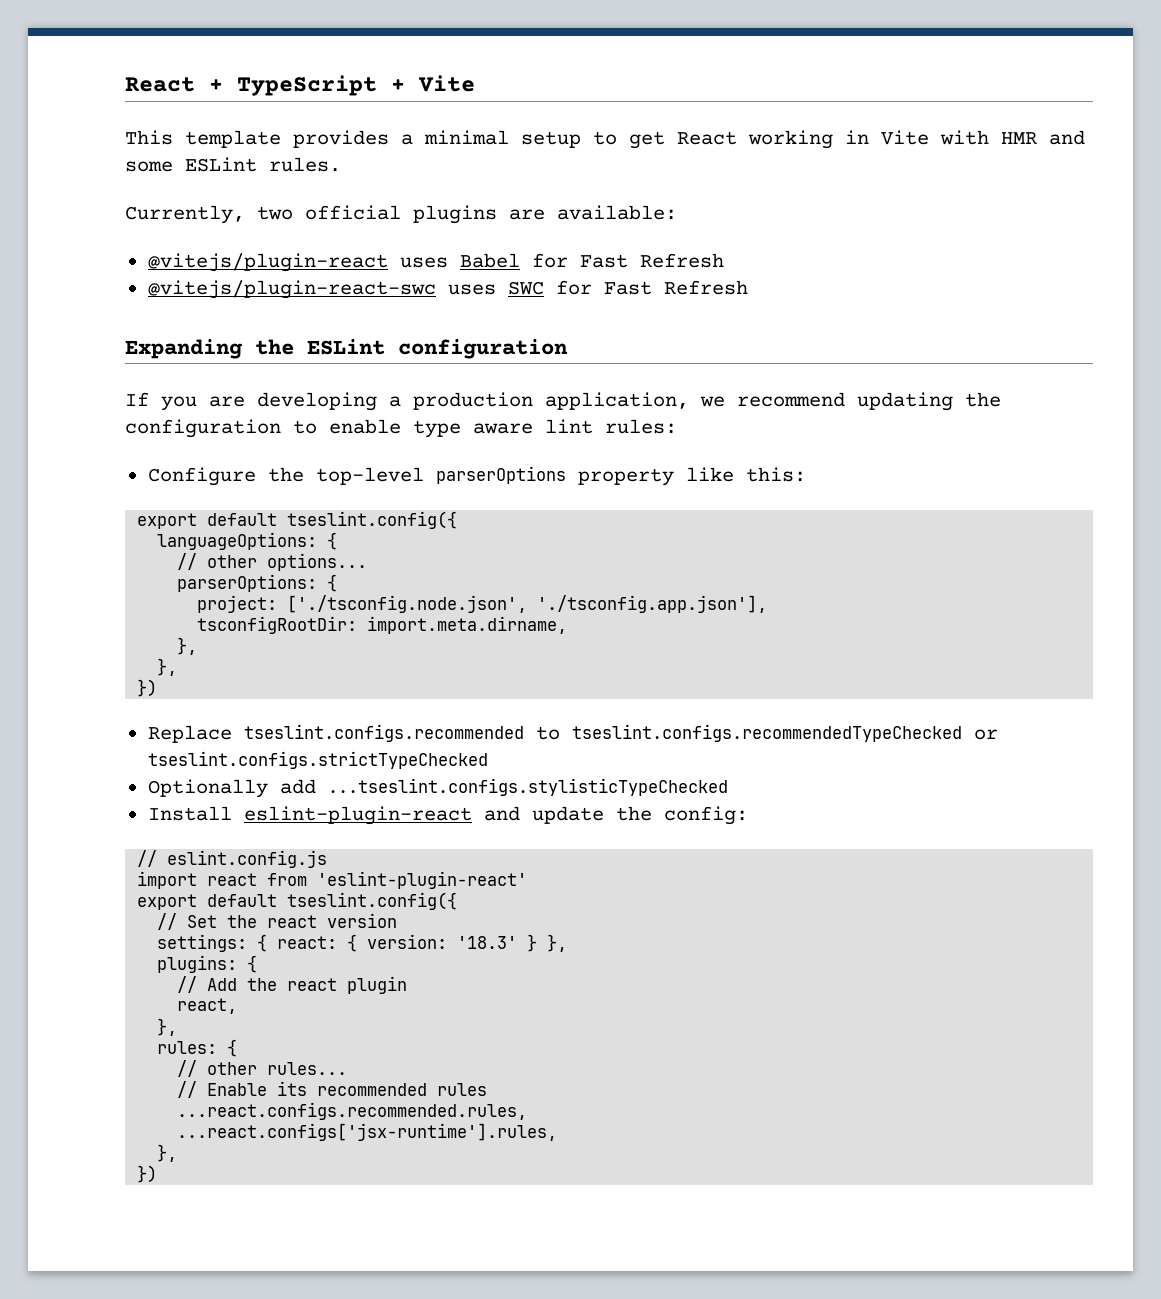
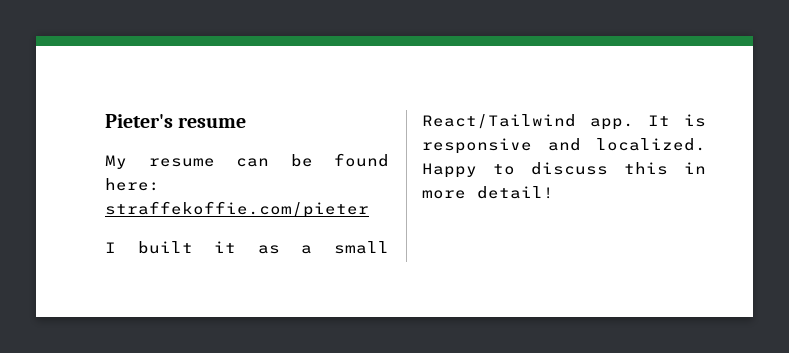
[125,75,475,96] [125,130,1085,149] [125,157,341,172] [125,205,677,224] [147,253,724,272] [147,280,748,299] [125,339,568,359] [125,392,1001,411] [125,419,677,438] [147,466,806,486] [137,511,458,529] [157,532,338,550] [177,553,368,571] [177,574,338,592] [197,595,768,613] [197,616,568,634] [177,637,198,655] [157,658,178,676] [137,679,158,697] [147,724,998,743] [147,751,488,769] [147,778,728,798] [147,806,748,825] [137,850,328,868] [137,871,528,889] [137,892,458,910] [157,913,398,930] [157,934,568,952] [157,955,258,973] [177,976,408,994] [177,998,238,1014] [157,1018,178,1036] [157,1039,238,1057] [177,1060,348,1077] [177,1081,488,1098] [177,1102,528,1120] [177,1123,558,1141] [157,1144,178,1162] [137,1165,158,1183] React + TypeScript + Vite // This template provides a minimal setup to get React working in Vite with HMR and some ESLint rules. // Currently, two official plugins are available: // @vitejs/plugin-react uses Babel for Fast Refresh // @vitejs/plugin-react-swc uses SWC for Fast Refresh // Expanding the ESLint configuration // If you are developing a production application, we recommend updating the configuration to enable type aware lint rules: // Configure the top-level parserOptions property like this: // export default tseslint.config({ // languageOptions: { // // other options... // parserOptions: { // project: ['./tsconfig.node.json', './tsconfig.app.json'], // tsconfigRootDir: import.meta.dirname, // }, // }, // }) // Replace tseslint.configs.recommended to tseslint.configs.recommendedTypeChecked or tseslint.configs.strictTypeChecked // Optionally add ...tseslint.configs.stylisticTypeChecked // Install eslint-plugin-react and update the config: // // eslint.config.js // import react from 'eslint-plugin-react' // export default tseslint.config({ // // Set the react version // settings: { react: { version: '18.3' } }, // plugins: { // // Add the react plugin // react, // }, // rules: { // // other rules... // // Enable its recommended rules // ...react.configs.recommended.rules, // ...react.configs['jsx-runtime'].rules, // }, // }) -> [105,114,247,128] [105,153,389,169] [105,178,160,191] [105,201,369,218] [105,241,389,254] [422,114,706,130] [422,138,706,154] [422,162,706,178] [422,186,554,199] Pieter's resume // My resume can be found here: straffekoffie.com/pieter // I built it as a small React/Tailwind app. It is responsive and localized. Happy to discuss this in more detail!

